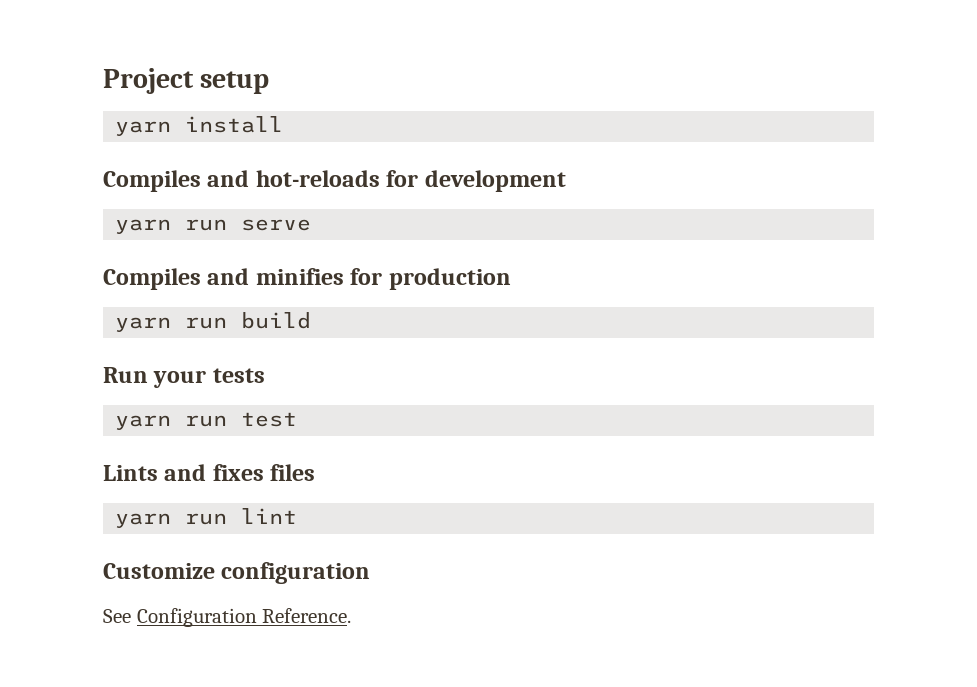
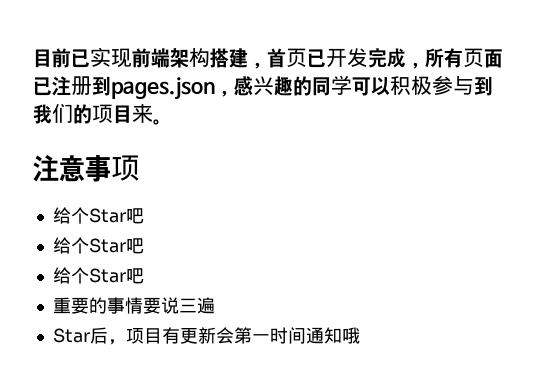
[103,68,270,94] [115,116,284,136] [103,170,566,192] [115,219,312,234] [103,268,511,290] [115,312,312,332] [103,367,265,388] [115,412,298,430] [103,464,316,481] [115,508,298,528] [103,562,371,584] [103,608,352,627] Project setup // yarn install // Compiles and hot-reloads for development // yarn run serve // Compiles and minifies for production // yarn run build // Run your tests // yarn run test // Lints and fixes files // yarn run lint // Customize configuration // See Configuration Reference. -> [33,47,503,69] [33,75,493,100] [33,103,162,125] [33,154,140,182] [52,207,144,224] [52,237,144,254] [52,267,144,284] [52,297,215,314] [52,327,360,345] 目前已实现前端架构搭建，首页已开发完成，所有页面已注册到pages.json，感兴趣的同学可以积极参与到我们的项目来。 // 注意事项 // 给个Star吧 // 给个Star吧 // 给个Star吧 // 重要的事情要说三遍 // Star后，项目有更新会第一时间通知哦

